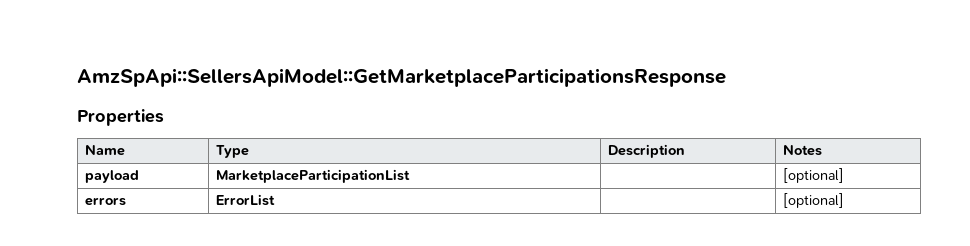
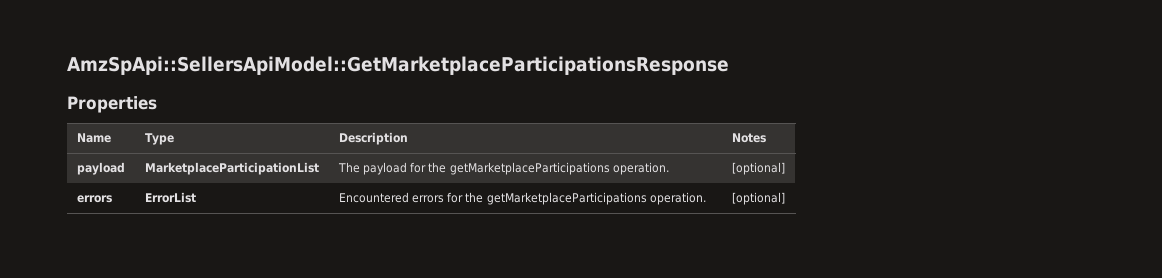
[782,168,844,183] [84,197,126,206] [215,194,275,206] | [optional] // errors | ErrorList | -> [337,162,669,175] [731,162,785,175] [76,195,112,203] [144,192,196,203] [338,192,706,205] The payload for the getMarketplaceParticipations operation. | [optional] // errors | ErrorList | Encountered errors for the getMarketplaceParticipations operation.

